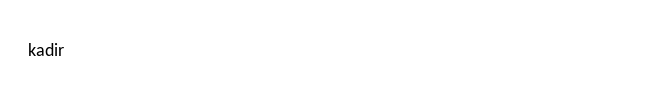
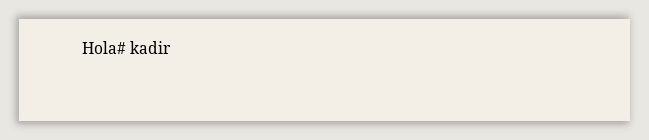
(28, 49) none -> [82,41,126,54] Hola#

